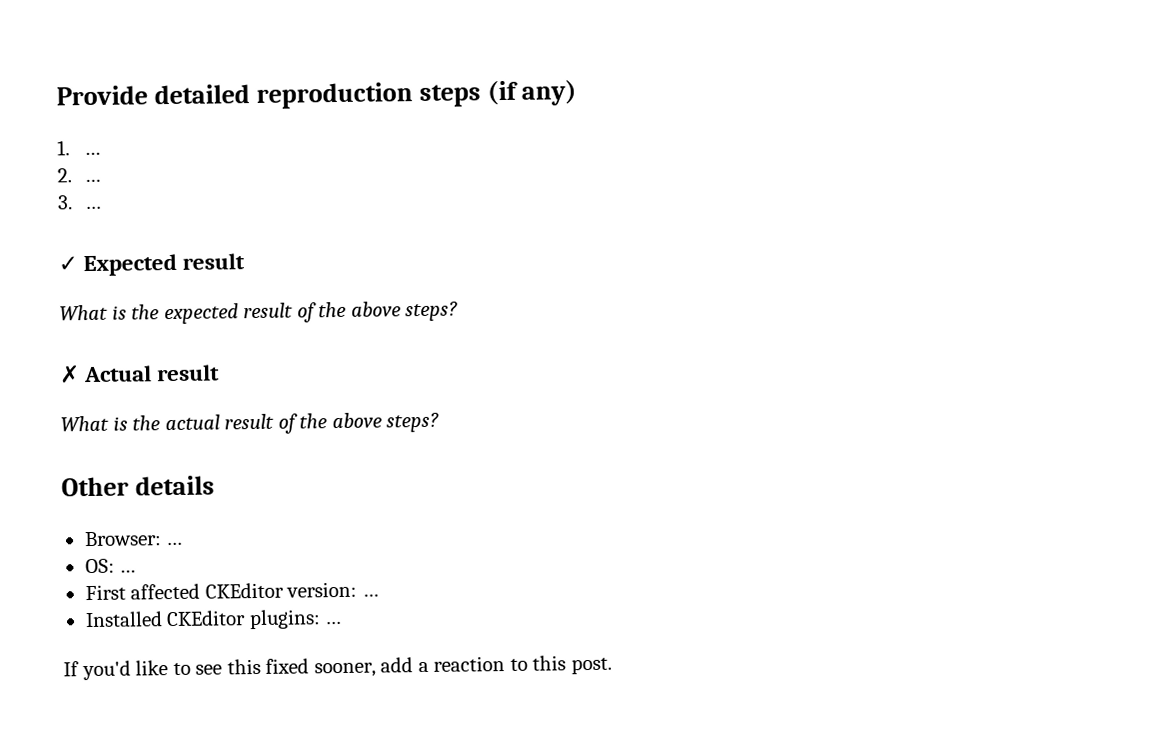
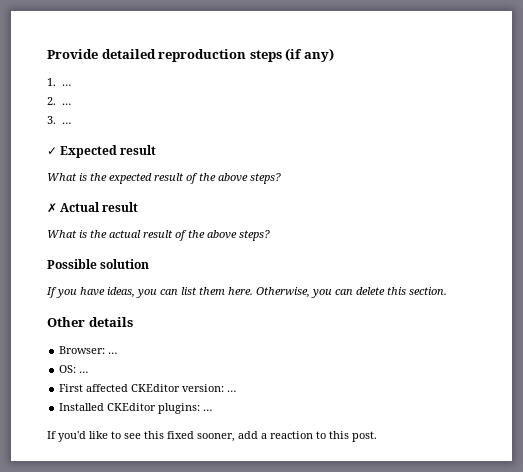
(440, 422) none -> [47,259,150,269] [46,287,447,298] // Possible solution // If you have ideas, you can list them here. Otherwise, you can delete this section.

